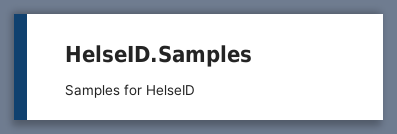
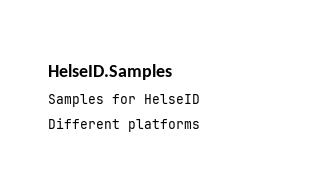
(195, 90) none -> [48,118,200,132] // Different platforms

